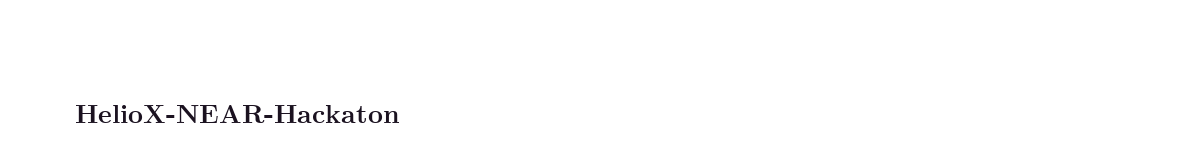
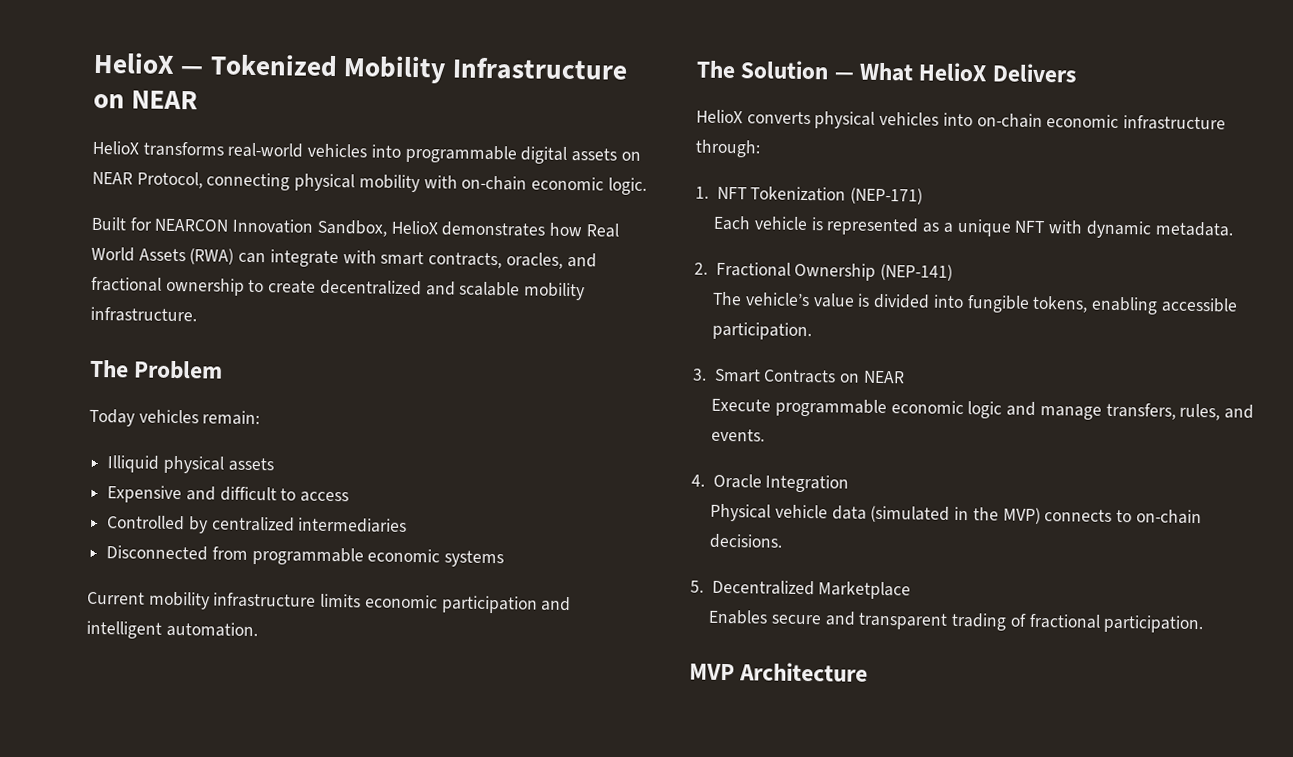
[75,105,400,123] HelioX-NEAR-Hackaton -> [93,51,628,84] [93,90,199,110] [92,140,641,164] [92,171,647,195] [91,216,619,238] [91,246,597,269] [91,276,586,301] [90,306,197,323] [89,359,224,380] [89,408,261,427] [107,455,274,474] [107,485,350,504] [107,515,408,534] [106,545,505,568] [87,591,572,614] [86,620,258,639] [696,60,1077,83] [696,109,1227,131] [695,139,761,158] [695,186,924,205] [713,215,1234,239] [694,261,954,281] [712,291,1238,315] [712,321,813,341] [692,368,905,384] [711,398,1255,421] [711,428,766,442] [691,473,850,493] [710,503,1202,525] [709,533,784,549] [690,579,912,600] [708,609,1205,634] [689,662,869,682] HelioX — Tokenized Mobility Infrastructure on NEAR // HelioX transforms real-world vehicles into programmable digital assets on NEAR Protocol, connecting physical mobility with on-chain economic logic. // Built for NEARCON Innovation Sandbox, HelioX demonstrates how Real World Assets (RWA) can integrate with smart contracts, oracles, and fractional ownership to create decentralized and scalable mobility infrastructure. // The Problem // Today vehicles remain: // Illiquid physical assets // Expensive and difficult to access // Controlled by centralized intermediaries // Disconnected from programmable economic systems // Current mobility infrastructure limits economic participation and intelligent automation. // The Solution — What HelioX Delivers // HelioX converts physical vehicles into on-chain economic infrastructure through: // 1. NFT Tokenization (NEP-171) // Each vehicle is represented as a unique NFT with dynamic metadata. // 2. Fractional Ownership (NEP-141) // The vehicle’s value is divided into fungible tokens, enabling accessible participation. // 3. Smart Contracts on NEAR // Execute programmable economic logic and manage transfers, rules, and events. // 4. Oracle Integration // Physical vehicle data (simulated in the MVP) connects to on-chain decisions. // 5. Decentralized Marketplace // Enables secure and transparent trading of fractional participation. // MVP Architecture

